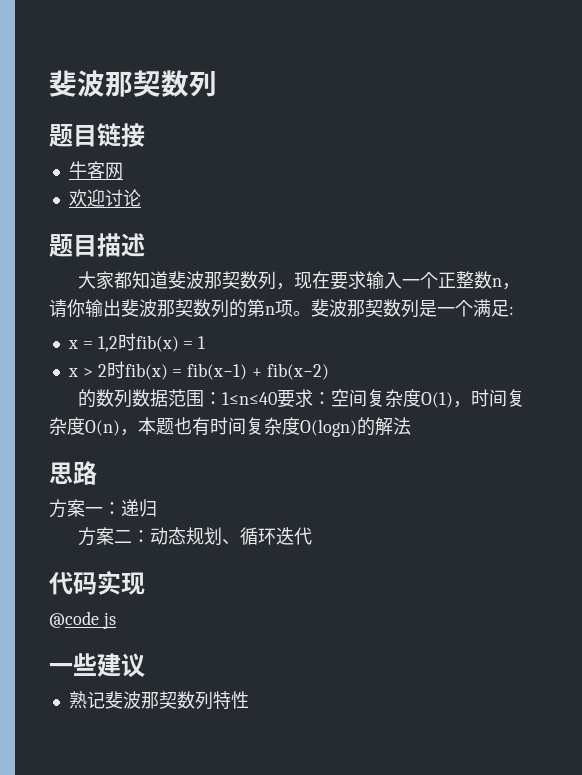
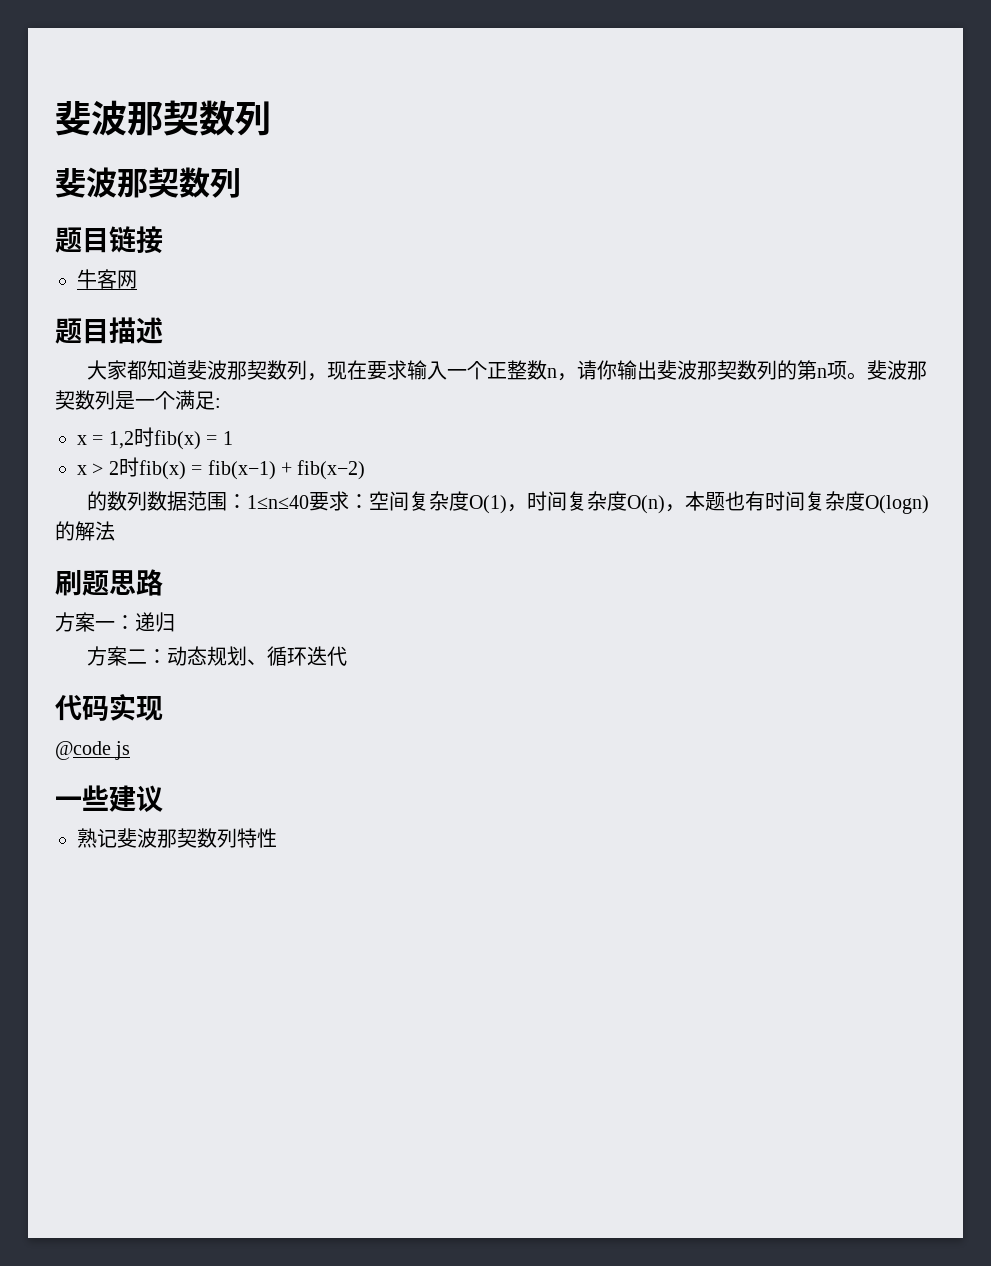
[49,70,217,97] 斐波那契数列 -> [55,100,271,136] [55,167,241,198] 斐波那契数列 // 斐波那契数列
[68,189,141,207] // 欢迎讨论 -> (137, 279) none
(411, 426) none -> [55,569,109,596] 刷题

